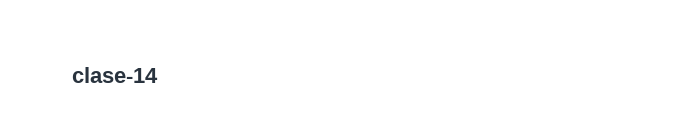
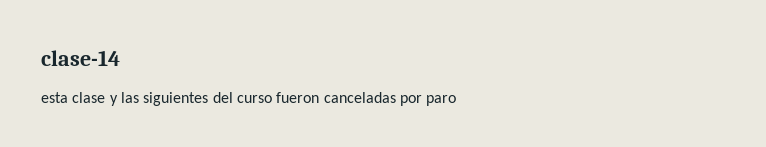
(158, 75) none -> [41,92,457,106] // esta clase y las siguientes del curso fueron canceladas por paro

